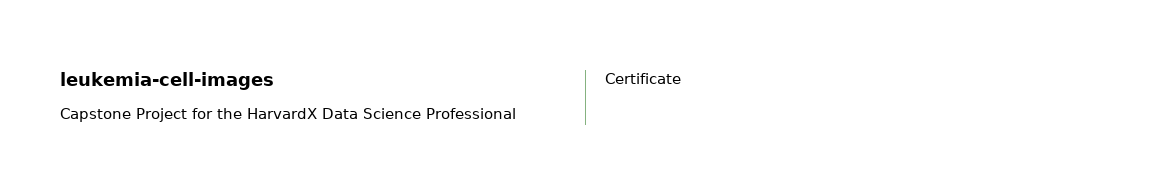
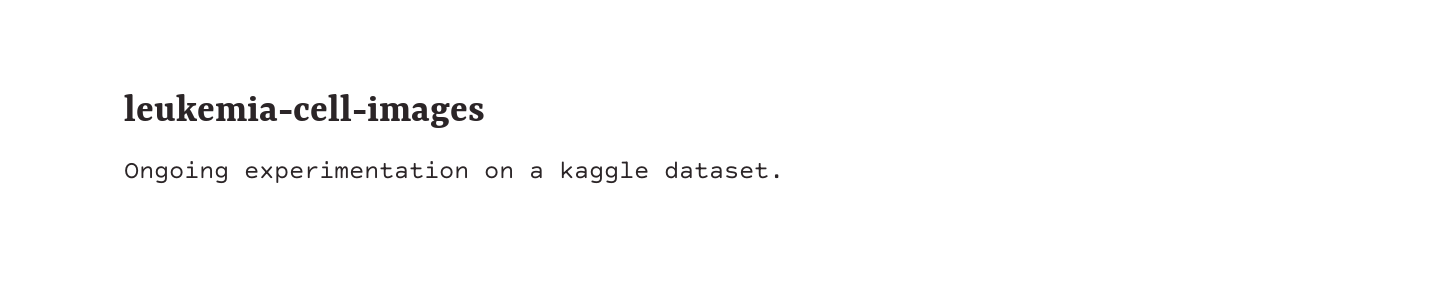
[60,108,516,122] [605,73,681,84] Capstone Project for the HarvardX Data Science Professional Certificate -> [124,161,784,184] Ongoing experimentation on a kaggle dataset.

